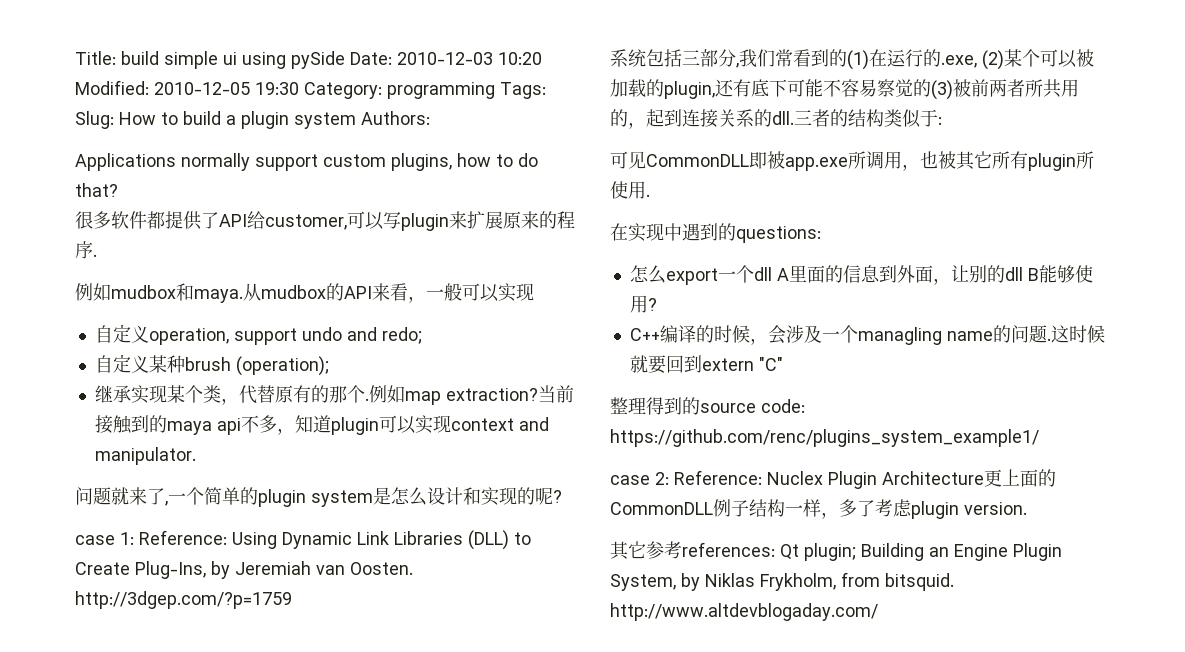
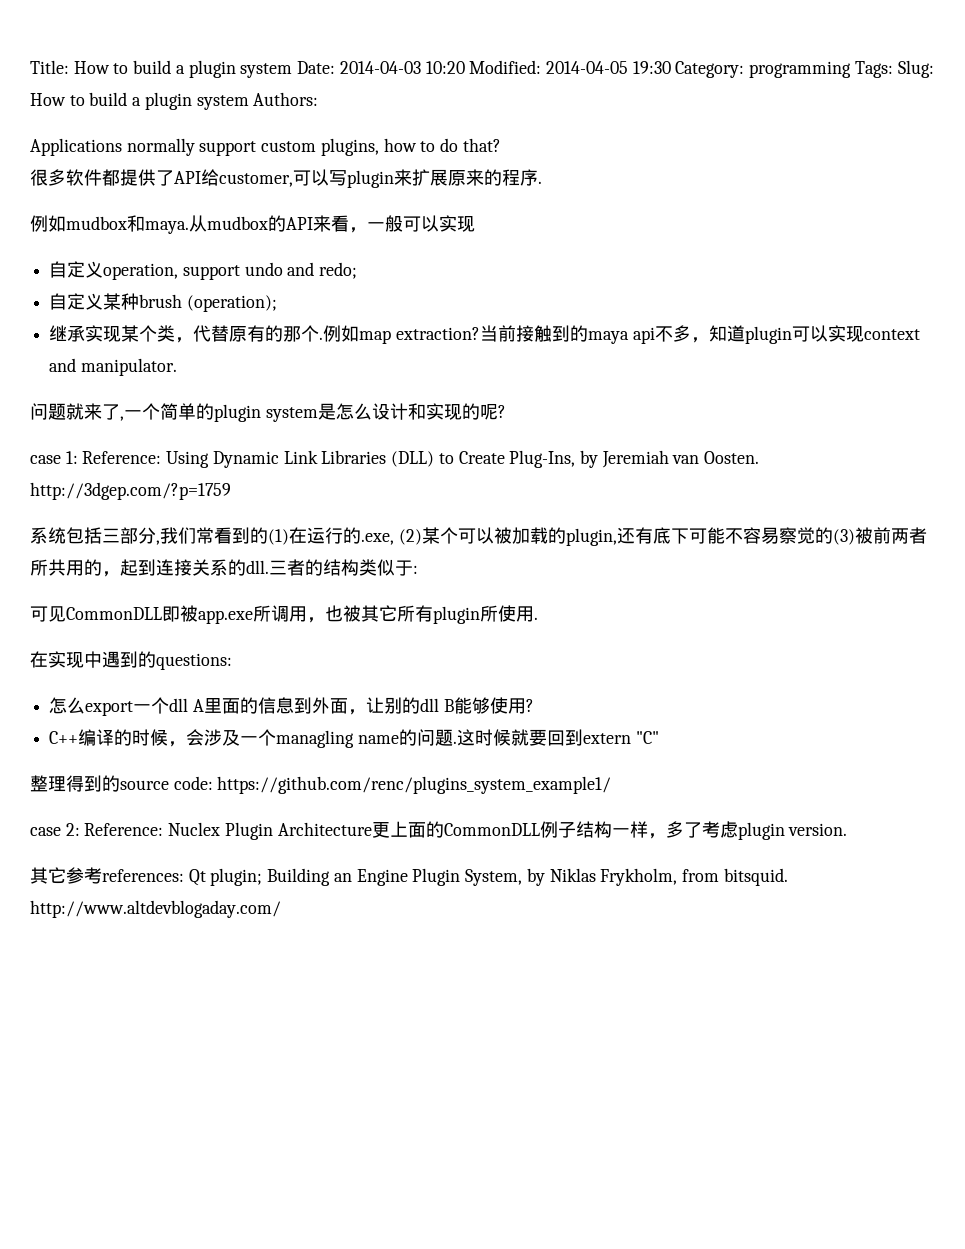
[121,51,493,69] build simple ui using pySide Date: 2010-12-03 -> [73,60,421,78] How to build a plugin system Date: 2014-04-03
[154,82,250,95] 2010-12-05 -> [545,61,628,74] 2014-04-05

